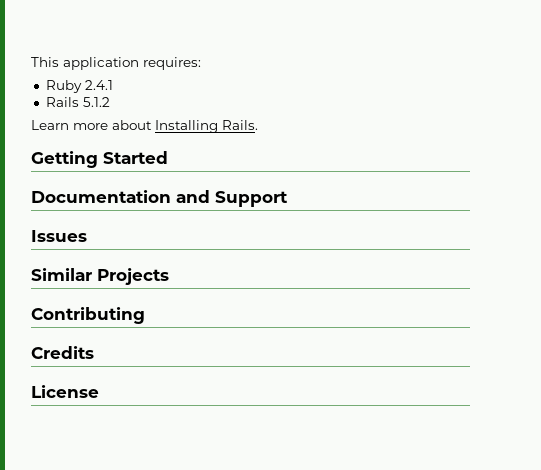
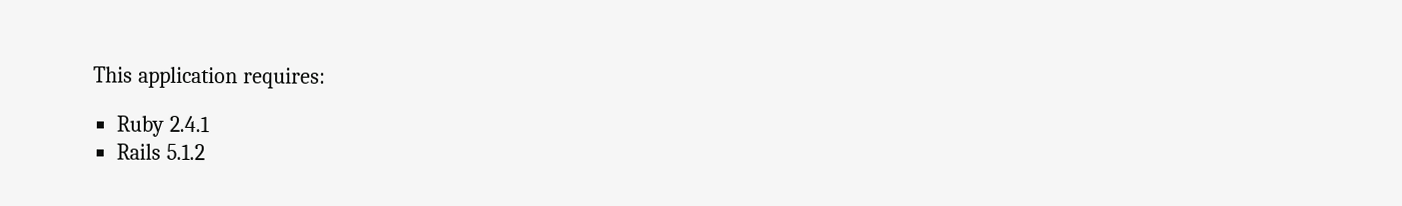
[31,120,258,133] [31,151,168,168] [31,190,288,207] [31,230,87,242] [31,268,169,285] [31,307,145,324] [31,346,94,359] [31,385,99,398] // Learn more about Installing Rails. // Getting Started // Documentation and Support // Issues // Similar Projects // Contributing // Credits // License -> (206, 152) none

